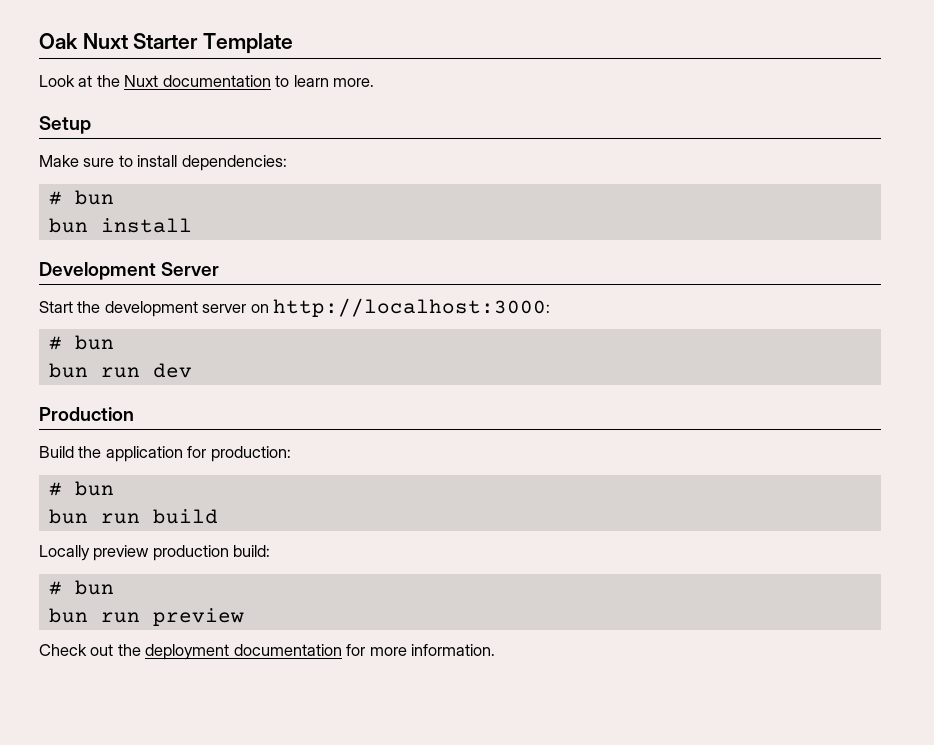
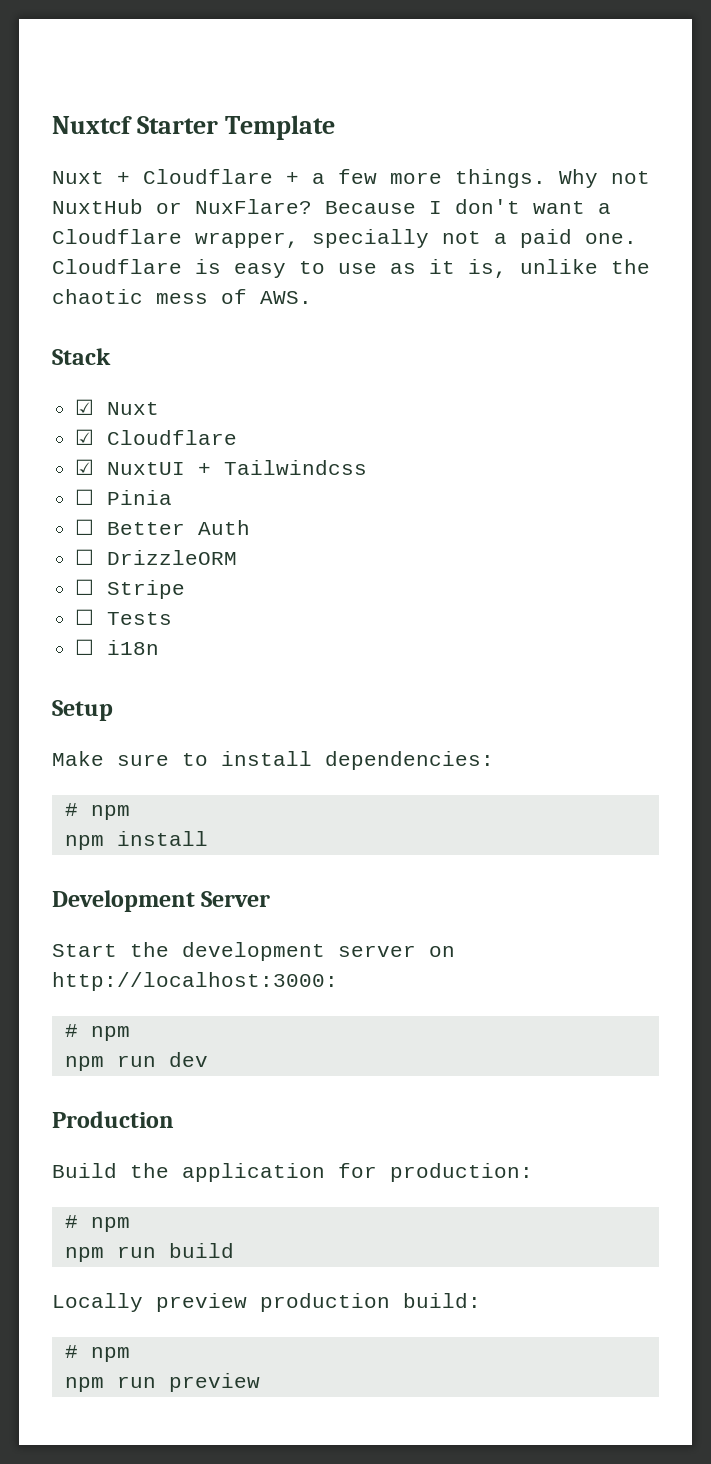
[39,33,128,49] Oak Nuxt -> [52,116,132,134] Nuxtcf
[39,75,375,87] Look at the Nuxt documentation to learn more. -> [52,169,650,188] [52,199,611,214] [52,229,637,248] [52,259,650,278] [52,289,312,304] [52,348,111,365] [75,399,160,415] [75,429,238,445] [75,459,368,475] [75,489,173,505] [75,519,251,535] [75,549,238,565] [75,579,186,599] [75,609,173,625] [75,639,160,655] Nuxt + Cloudflare + a few more things. Why not NuxtHub or NuxFlare? Because I don't want a Cloudflare wrapper, specially not a paid one. Cloudflare is easy to use as it is, unlike the chaotic mess of AWS. // Stack // ☑ Nuxt // ☑ Cloudflare // ☑ NuxtUI + Tailwindcss // ☐ Pinia // ☐ Better Auth // ☐ DrizzleORM // ☐ Stripe // ☐ Tests // ☐ i18n
[74,190,114,205] [48,218,88,233] bun // bun -> [90,805,130,820] [64,835,104,850] npm // npm
[74,335,114,350] [48,363,88,378] bun // bun -> [90,1026,130,1041] [64,1056,104,1071] npm // npm
[74,481,114,496] [48,509,88,524] bun // bun -> [90,1217,130,1232] [64,1247,104,1262] npm // npm
[74,580,114,595] [48,608,88,623] bun // bun -> [90,1347,130,1362] [64,1377,104,1392] npm // npm
[39,644,496,660] // Check out the deployment documentation for more information. -> (260, 1382) none

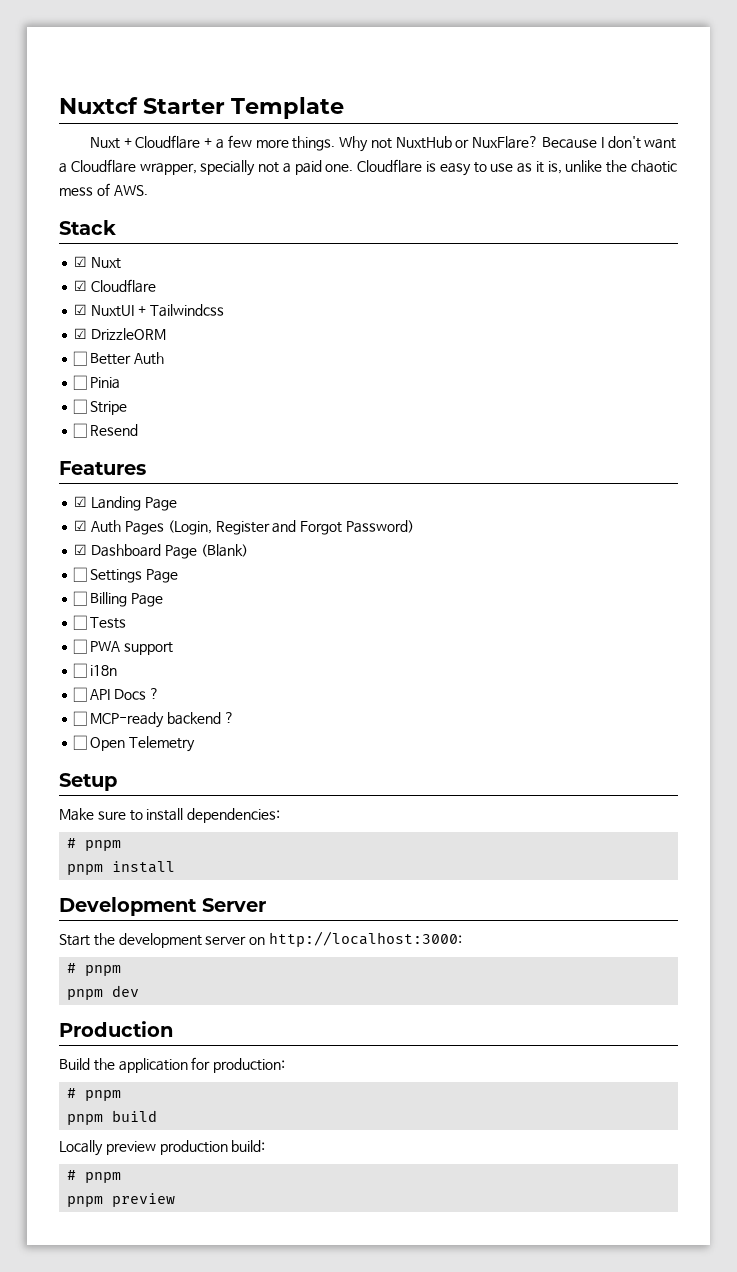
[75,489,173,505] ☐ Pinia -> [74,328,167,340] ☑ DrizzleORM
[107,550,238,565] DrizzleORM -> [90,377,121,389] Pinia
(186, 589) none -> [73,423,139,438] [59,461,146,475] [74,496,177,511] [74,520,414,535] [74,544,248,559] [73,567,178,583] [73,591,163,607] // ☐ Resend // Features // ☑ Landing Page // ☑ Auth Pages (Login, Register and Forgot Password) // ☑ Dashboard Page (Blank) // ☐ Settings Page // ☐ Billing Page
(173, 618) none -> [73,639,173,655] // ☐ PWA support
(160, 647) none -> [73,687,159,702] [73,711,234,728] [73,735,195,752] // ☐ API Docs ? // ☐ MCP-ready backend ? // ☐ Open Telemetry
[90,805,130,820] [64,835,104,850] npm // npm -> [85,840,122,851] [67,864,104,875] pnpm // pnpm
[90,1026,130,1041] [64,1055,156,1071] npm // npm run -> [85,965,122,976] [67,989,104,1000] pnpm // pnpm
[90,1217,130,1232] [64,1246,156,1262] npm // npm run -> [85,1090,122,1101] [67,1114,104,1125] pnpm // pnpm
[90,1347,130,1362] [64,1376,156,1392] npm // npm run -> [85,1172,122,1183] [67,1196,104,1207] pnpm // pnpm

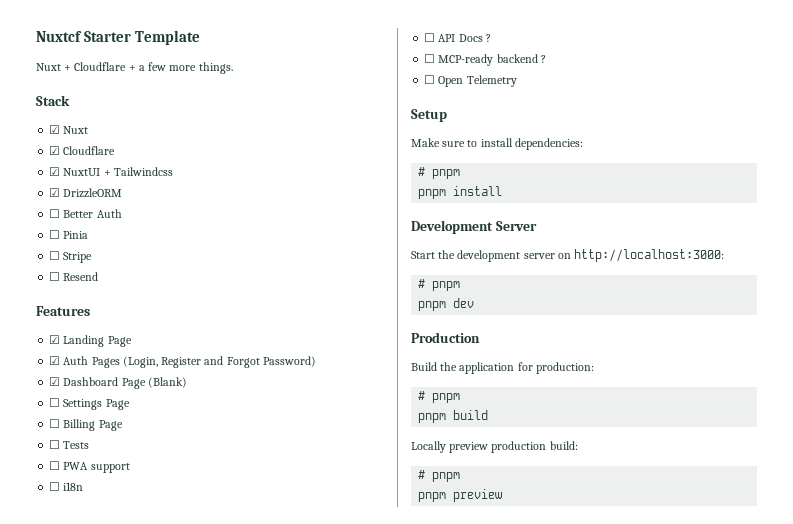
[339,136,677,152] [59,159,678,176] [59,183,148,196] Why not NuxtHub or NuxFlare? Because I don't want a Cloudflare wrapper, specially not a paid one. Cloudflare is easy to use as it is, unlike the chaotic mess of AWS. -> (233, 68) none

